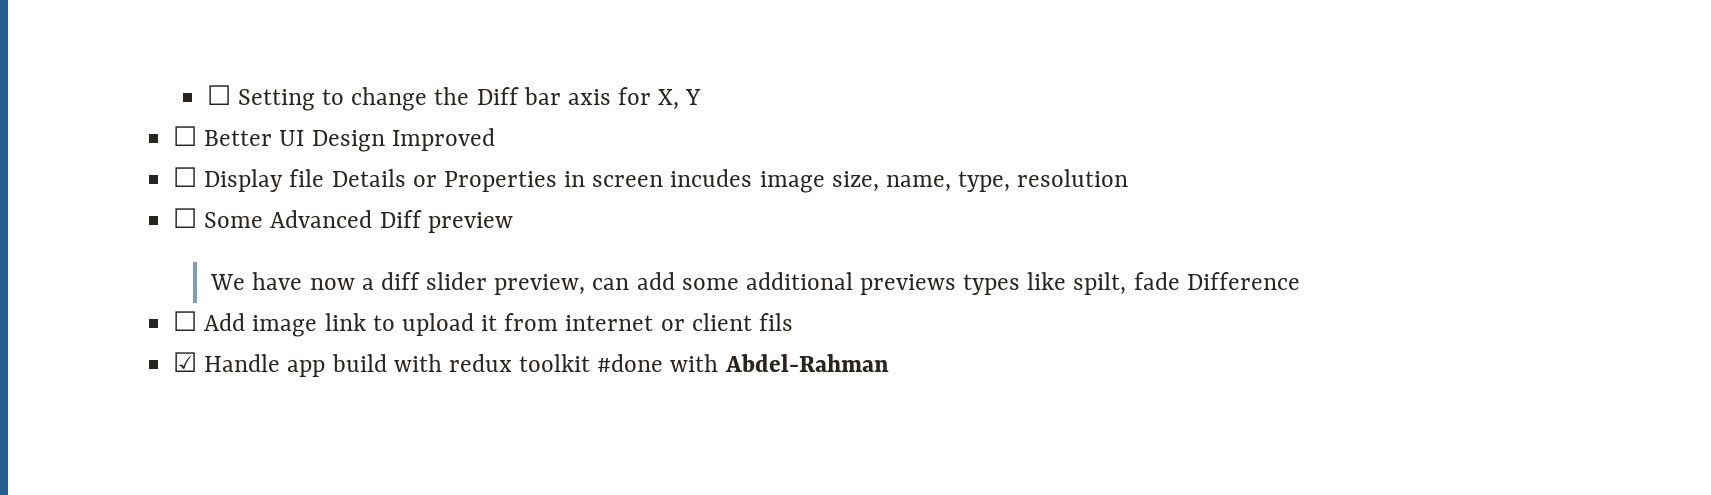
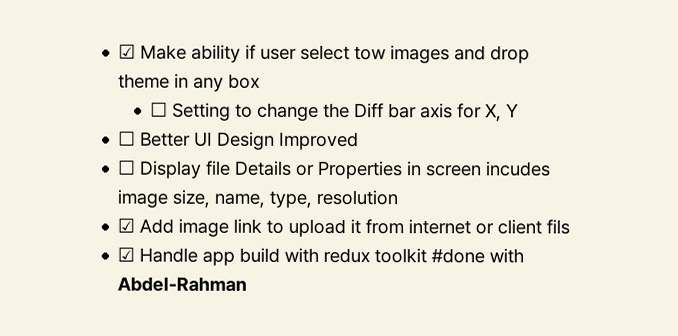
(206, 95) none -> [118,44,531,64] [118,73,261,92] ☑ Make ability if user select tow images and drop theme in any box //
[173,208,513,233] [210,272,1300,295] [173,311,198,331] ☐ Some Advanced Diff preview // We have now a diff slider preview, can add some additional previews types like spilt, fade Difference // ☐ -> [117,218,136,233] ☑

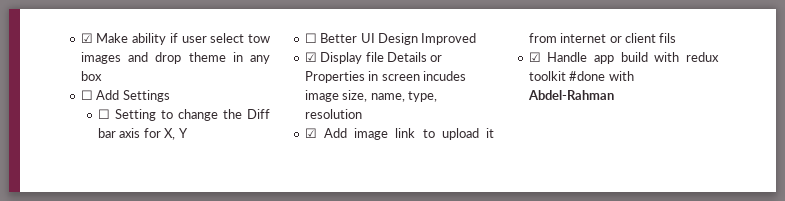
(261, 81) none -> [80,90,170,102] // ☐ Add Settings
[117,160,137,175] ☐ -> [304,52,317,62] ☑

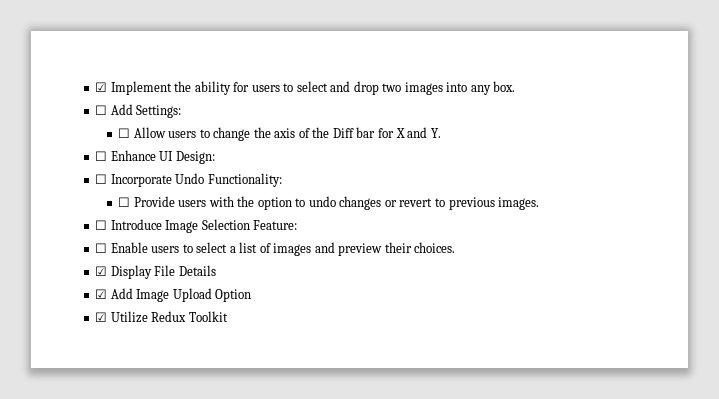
[80,33,270,45] [80,52,270,64] [80,71,102,81] ☑ Make ability if user select tow images and drop theme in any box -> [95,81,516,95] ☑ Implement the ability for users to select and drop two images into any box.
[122,90,170,102] [98,109,157,121] Settings // ☐ Setting -> [136,105,182,118] [118,127,197,138] Settings: // ☐ Allow users
[247,109,270,119] [98,128,188,140] [304,33,477,45] Diff bar axis for X, Y // ☐ Better UI Design Improved -> [274,127,441,138] [95,150,215,164] [95,173,282,187] [118,196,540,210] [95,219,298,233] [95,242,456,256] axis of the Diff bar for X and Y. // ☐ Enhance UI Design: // ☐ Incorporate Undo Functionality: // ☐ Provide users with the option to undo changes or revert to previous images. // ☐ Introduce Image Selection Feature: // ☐ Enable users to select a list of images and preview their choices.
[365,52,384,62] file -> [154,265,176,276] File
[430,55,443,62] [304,71,466,83] [304,90,437,102] [304,109,362,119] [304,128,494,140] [528,33,677,43] [528,52,719,64] [528,71,634,81] [527,90,614,100] or Properties in screen incudes image size, name, type, resolution // ☑ Add image link to upload it from internet or client fils // ☑ Handle app build with redux toolkit #done with Abdel-Rahman -> [95,288,252,302] [95,311,228,323] // ☑ Add Image Upload Option // ☑ Utilize Redux Toolkit

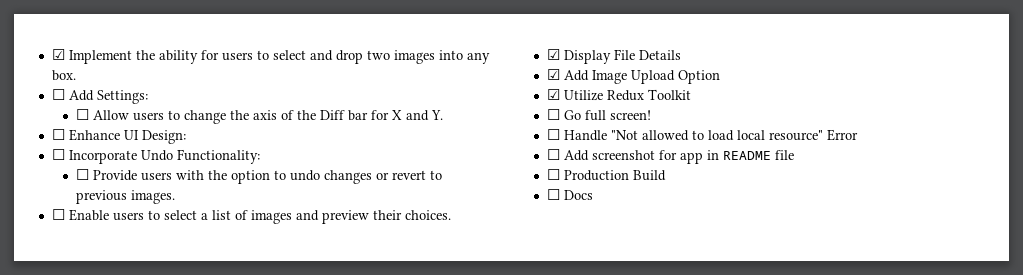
[95,219,298,233] // ☐ Introduce Image Selection Feature: -> (175, 197) none
(228, 316) none -> [546,109,651,121] [546,129,858,141] [546,149,794,164] [546,169,666,181] [546,189,593,200] // ☐ Go full screen! // ☐ Handle "Not allowed to load local resource" Error // ☐ Add screenshot for app in README file // ☐ Production Build // ☐ Docs

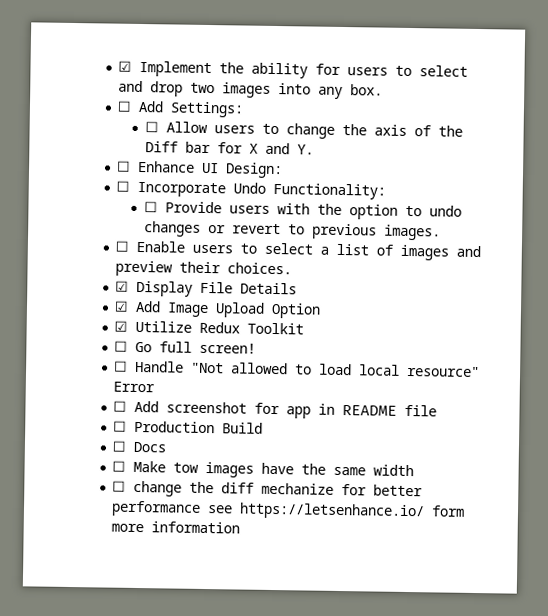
(593, 195) none -> [112,460,415,478] [112,480,424,497] [111,500,466,521] [111,521,241,534] // ☐ Make tow images have the same width // ☐ change the diff mechanize for better performance see https://letsenhance.io/ form more information

